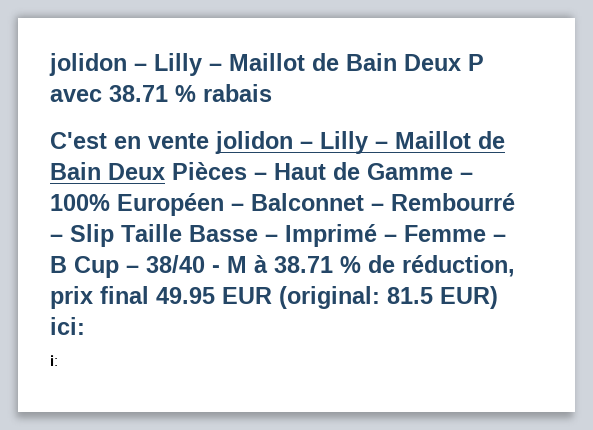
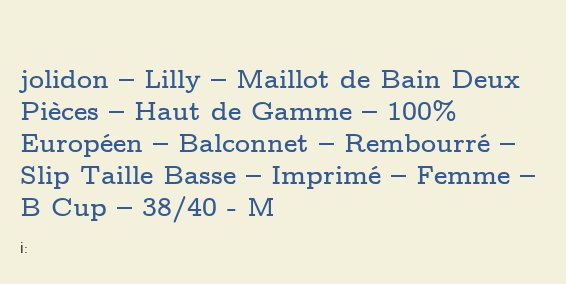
[49,53,484,76] [50,84,272,102] [50,131,505,154] [50,162,165,180] jolidon – Lilly – Maillot de Bain Deux P avec 38.71 % rabais // C'est en vente jolidon – Lilly – Maillot de Bain Deux -> [18,69,520,93] jolidon – Lilly – Maillot de Bain Deux
[254,255,515,277] [50,286,498,309] [50,317,85,335] à 38.71 % de réduction, prix final 49.95 EUR (original: 81.5 EUR) ici: -> (275, 206) none

